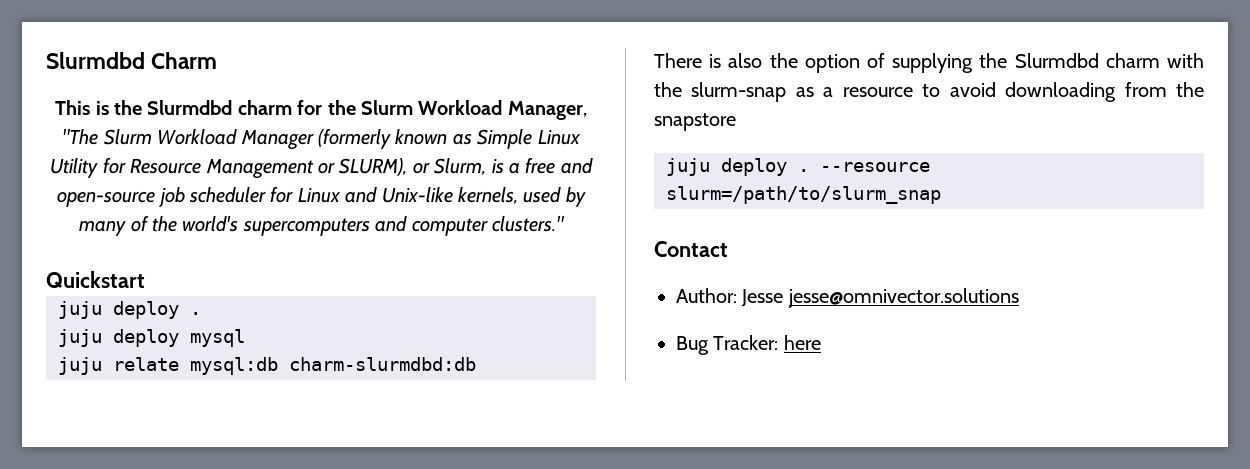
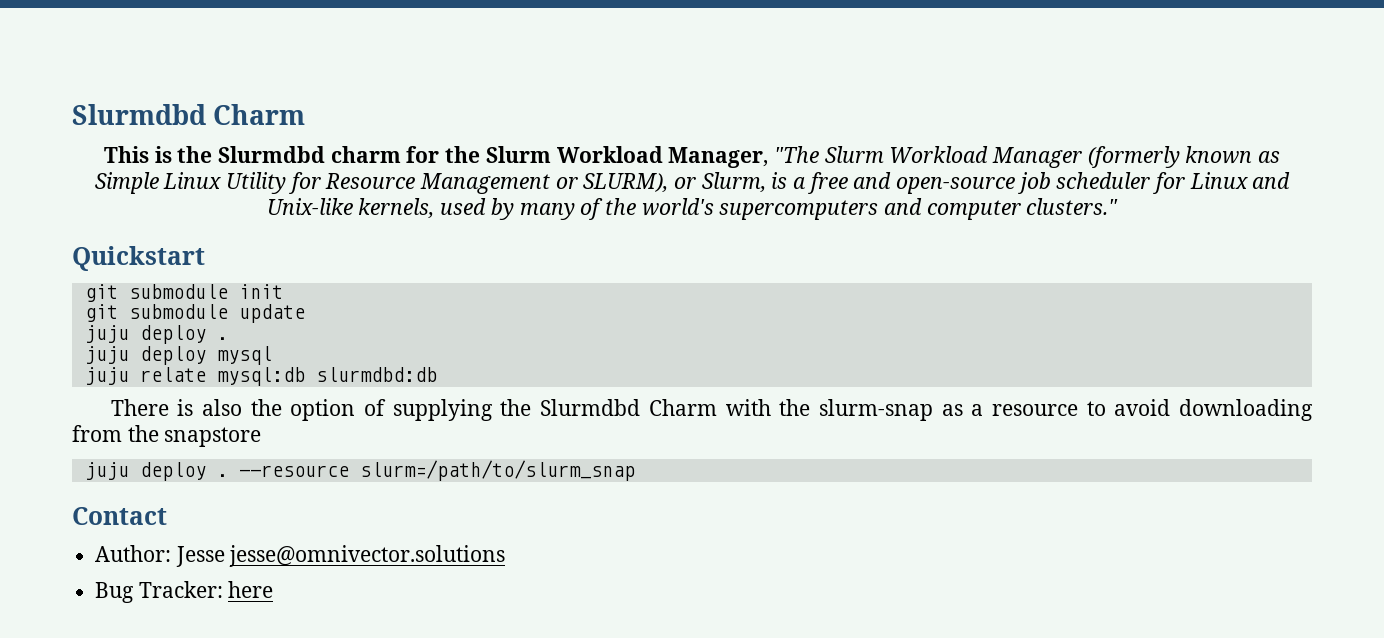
(145, 279) none -> [84,284,283,302] [84,304,305,323] // git submodule init // git submodule update
[289,357,476,371] charm-slurmdbd:db -> [315,367,437,382] slurmdbd:db
[1105,53,1160,68] charm -> [648,399,717,416] Charm

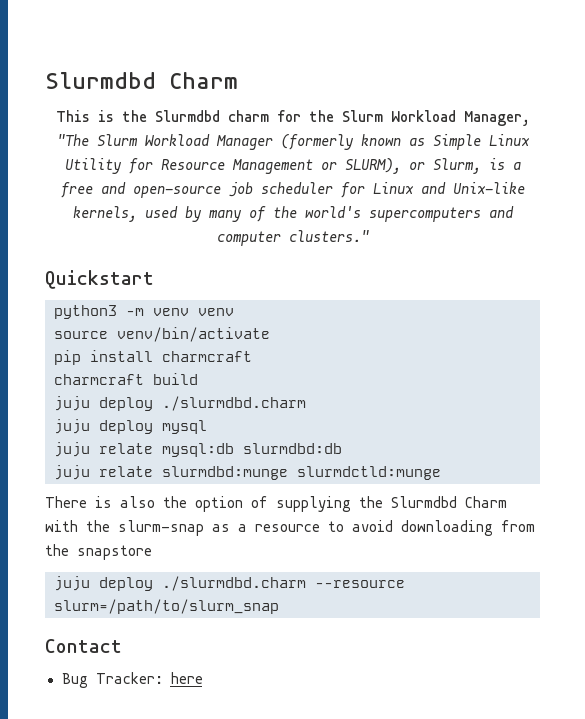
[84,284,283,302] [84,304,305,323] [84,325,228,344] git submodule init // git submodule update // juju deploy . -> [54,305,234,319] [54,327,270,342] [54,350,252,365] [54,373,198,385] [54,396,306,411] python3 -m venv venv // source venv/bin/activate // pip install charmcraft // charmcraft build // juju deploy ./slurmdbd.charm
(437, 374) none -> [54,465,441,480] // juju relate slurmdbd:munge slurmdctld:munge
[216,474,228,477] . -> [162,576,306,591] ./slurmdbd.charm
[95,545,506,567] // Author: Jesse jesse@omnivector.solutions -> (122, 646) none

